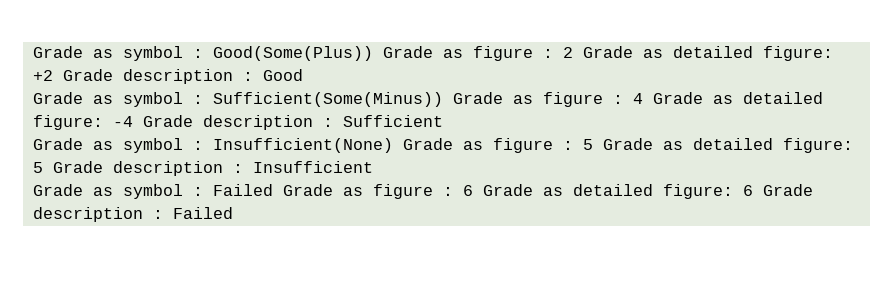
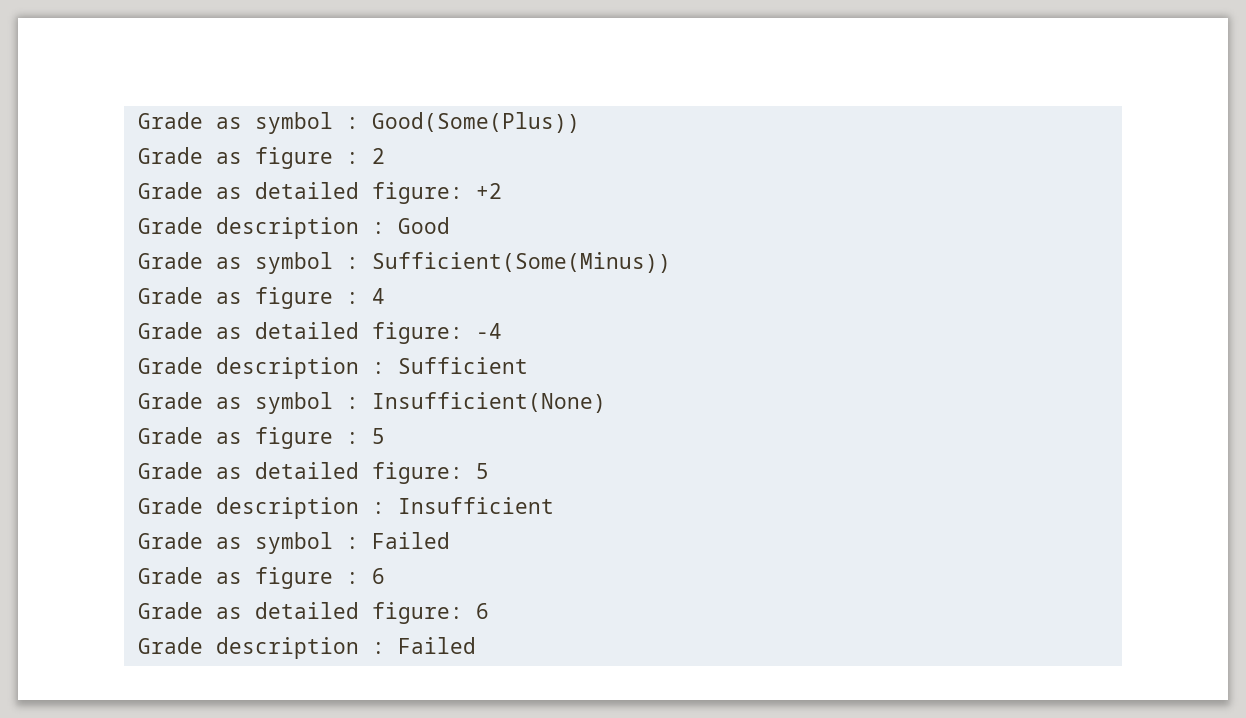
(373, 53) none -> (580, 122) //
(573, 52) none -> (385, 156) //
(53, 75) none -> (502, 191) //
(443, 99) none -> (671, 262) //
(643, 98) none -> (385, 296) //
(133, 121) none -> (502, 331) //
(393, 145) none -> (606, 402) //
(593, 144) none -> (385, 436) //
(43, 167) none -> (489, 471) //
(273, 190) none -> (450, 540) //
(473, 190) none -> (385, 576) //
(753, 190) none -> (489, 611) //

